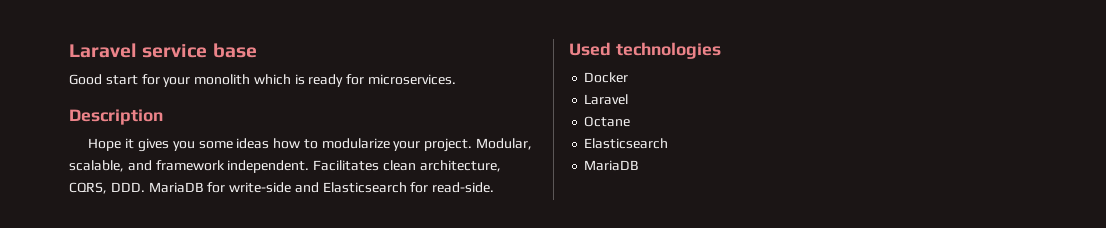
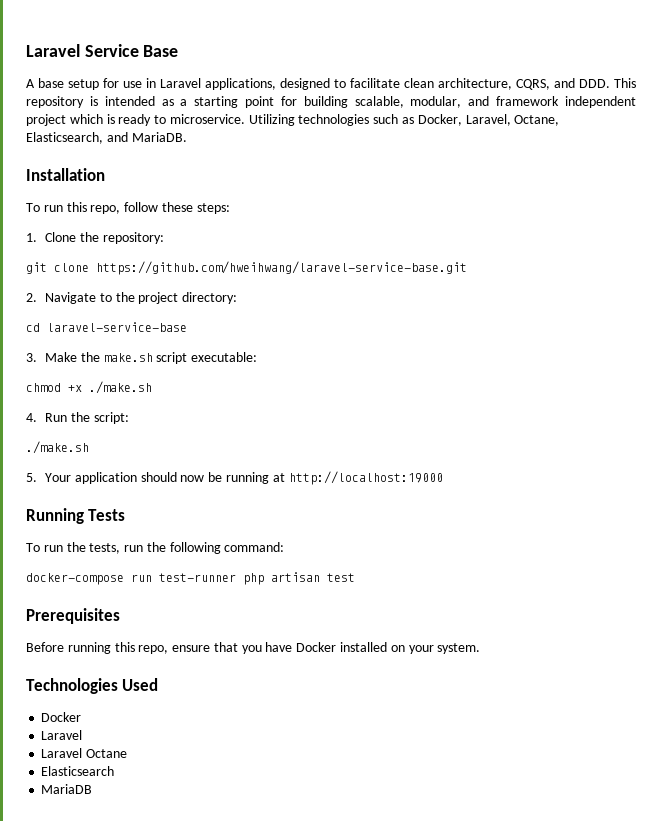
[69,43,257,58] [69,74,457,87] [69,109,163,125] [88,138,532,152] [69,160,501,173] [69,182,495,194] Laravel service base // Good start for your monolith which is ready for microservices. // Description // Hope it gives you some ideas how to modularize your project. Modular, scalable, and framework independent. Facilitates clean architecture, CQRS, DDD. MariaDB for write-side and Elasticsearch for read-side. // -> [26,44,179,57] [26,78,636,90] [26,96,636,108] [26,114,560,126] [26,132,187,144] [26,168,105,181] [26,202,230,214] [26,232,164,244] [26,261,467,275] [26,292,238,304] [26,322,187,332] [26,352,258,364] [26,381,152,394] [26,412,129,424] [26,441,89,454] [26,471,443,485] [26,508,126,524] [26,542,285,554] [26,572,355,585] [26,608,120,624] [26,642,481,654] [26,678,118,694] Laravel Service Base // A base setup for use in Laravel applications, designed to facilitate clean architecture, CQRS, and DDD. This repository is intended as a starting point for building scalable, modular, and framework independent project which is ready to microservice. Utilizing technologies such as Docker, Laravel, Octane, Elasticsearch, and MariaDB. // Installation // To run this repo, follow these steps: // 1. Clone the repository: // git clone https://github.com/hweihwang/laravel-service-base.git // 2. Navigate to the project directory: // cd laravel-service-base // 3. Make the make.sh script executable: // chmod +x ./make.sh // 4. Run the script: // ./make.sh // 5. Your application should now be running at http://localhost:19000 // Running Tests // To run the tests, run the following command: // docker-compose run test-runner php artisan test // Prerequisites // Before running this repo, ensure that you have Docker installed on your system. // Technologies
[615,42,721,59] technologies -> (159, 684) none
(629, 99) none -> [41,748,83,758] Laravel

